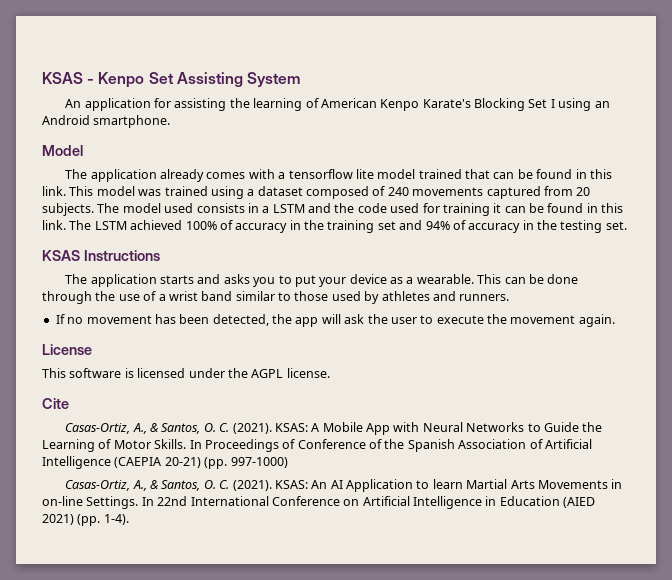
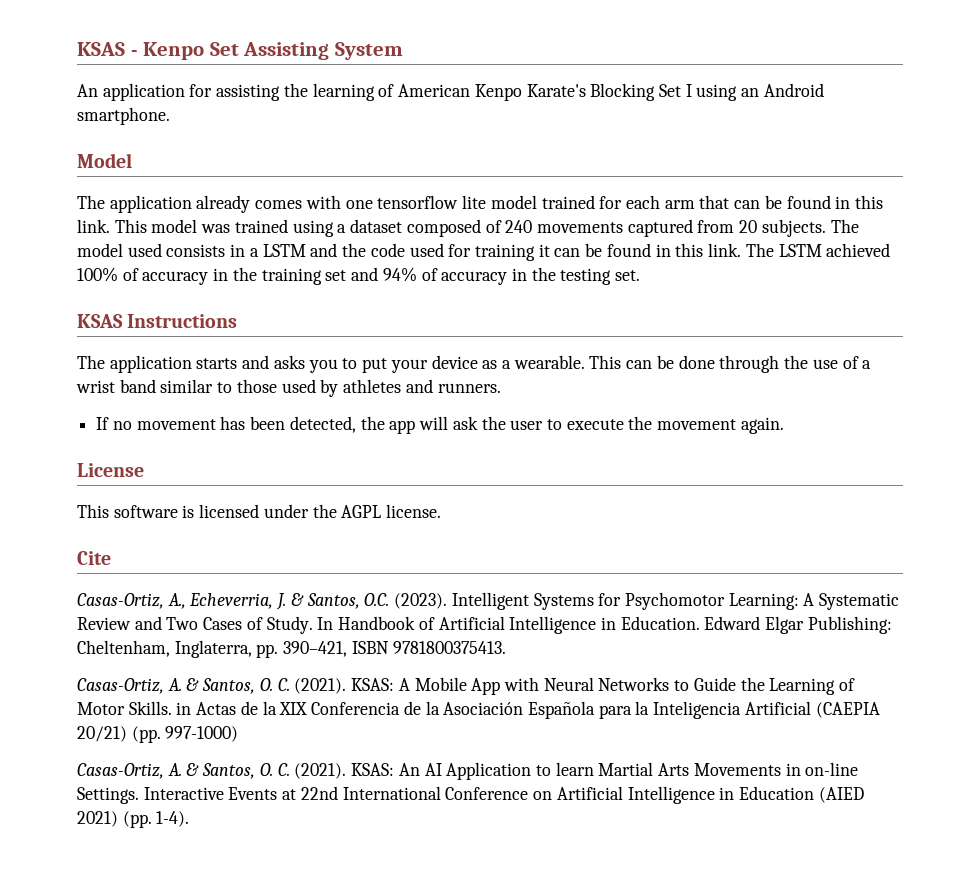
[278,172,286,179] a -> [345,200,373,209] one
(462, 174) none -> [599,195,695,209] for each arm
(147, 428) none -> [189,592,900,610] [77,616,892,634] [77,640,506,658] [77,678,182,694] Echeverria, J. & Santos, O.C. (2023). Intelligent Systems for Psychomotor Learning: A Systematic Review and Two Cases of Study. In Handbook of Artificial Intelligence in Education. Edward Elgar Publishing: Cheltenham, Inglaterra, pp. 390–421, ISBN 9781800375413. // Casas-Ortiz, A.
[189,439,592,452] [42,456,201,469] In Proceedings of Conference of the Spanish Association of Artificial Intelligence (CAEPIA 20-21) -> [176,701,880,719] [77,726,127,742] in Actas de la XIX Conferencia de la Asociación Española para la Inteligencia Artificial (CAEPIA 20/21)
[132,480,147,491] A., -> [167,763,182,776] A.
[141,497,154,506] In -> [143,787,297,800] Interactive Events at

